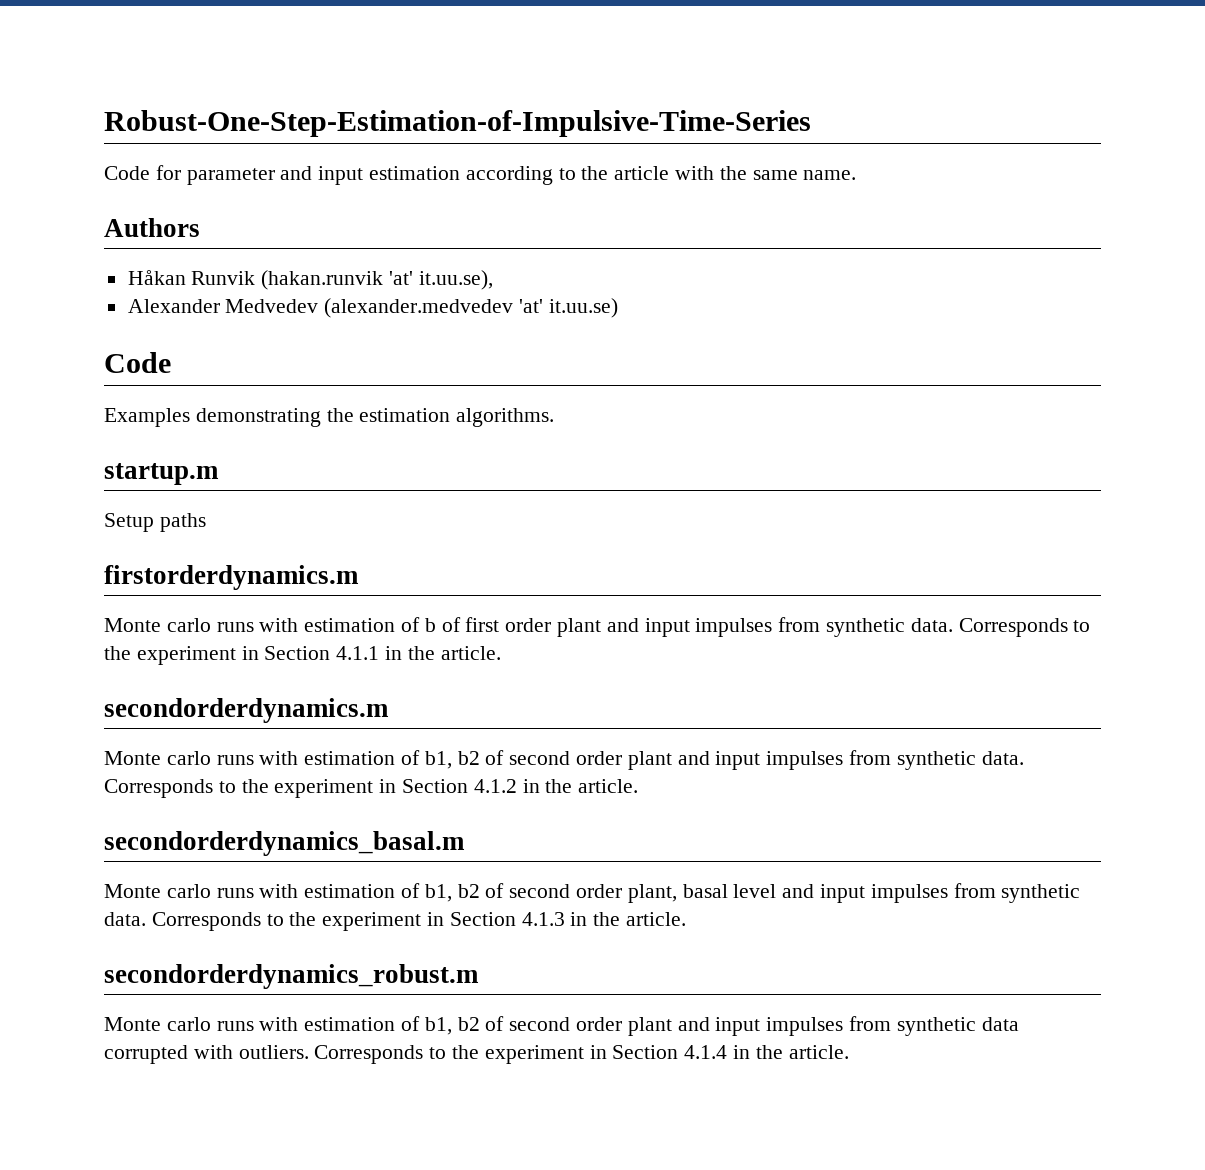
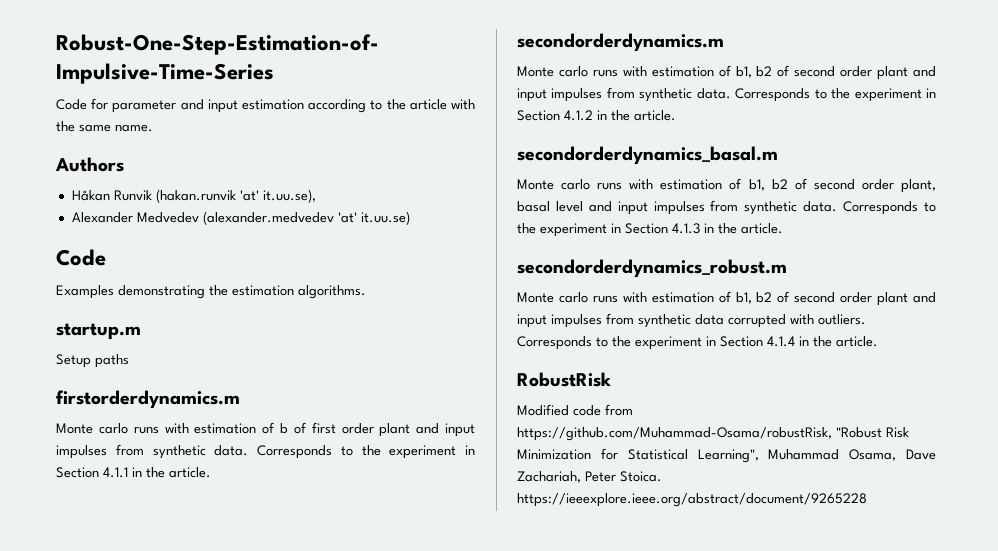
(849, 1052) none -> [517,372,611,387] [517,404,633,416] [517,427,909,441] [517,448,936,463] [517,471,662,483] [517,493,867,507] // RobustRisk // Modified code from https://github.com/Muhammad-Osama/robustRisk, "Robust Risk Minimization for Statistical Learning", Muhammad Osama, Dave Zachariah, Peter Stoica. https://ieeexplore.ieee.org/abstract/document/9265228

